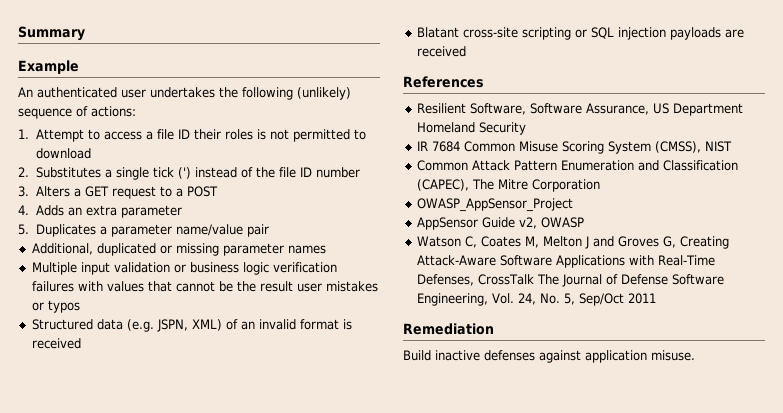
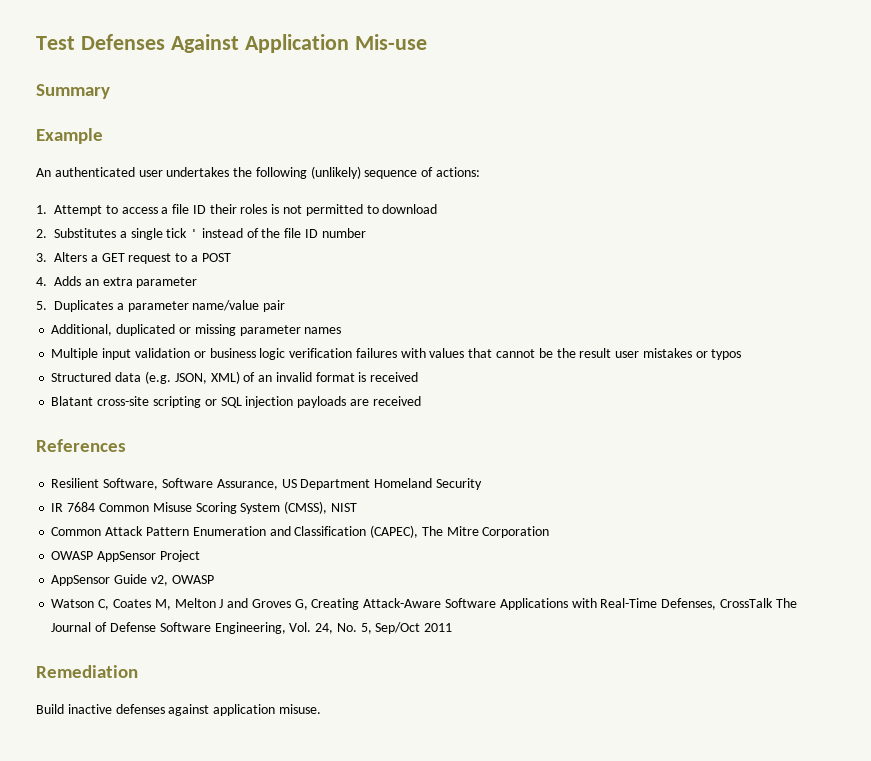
(18, 33) none -> [36,34,427,53] Test Defenses Against Application Mis-use //
[177,167,191,179] (') -> [190,229,199,238] '
[156,319,188,332] JSPN, -> [174,373,207,384] JSON,
[416,198,573,212] OWASP_AppSensor_Project -> [51,550,200,562] OWASP AppSensor Project

